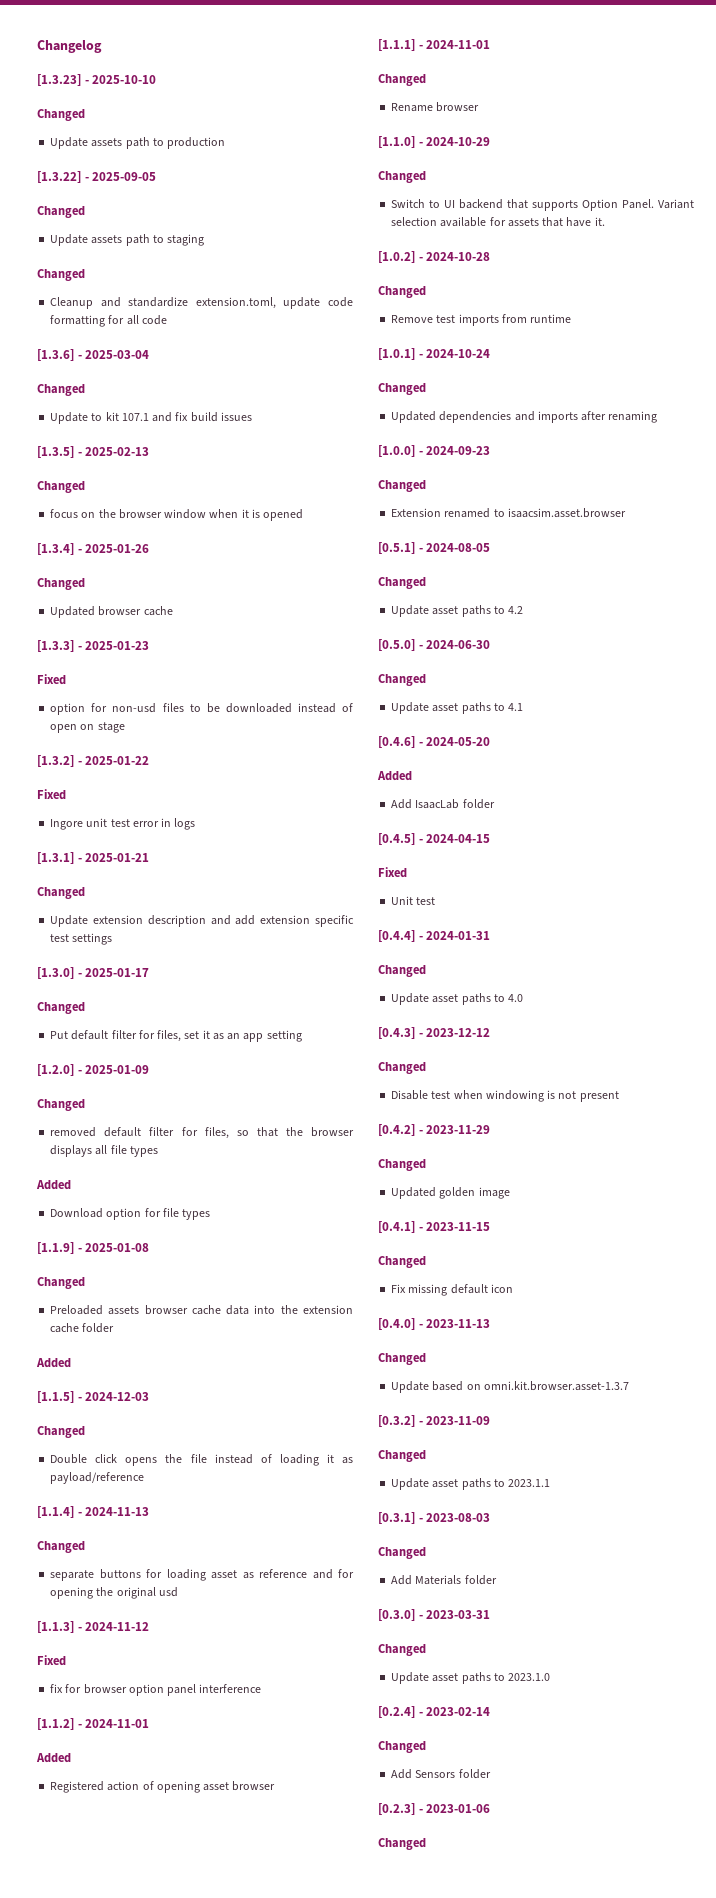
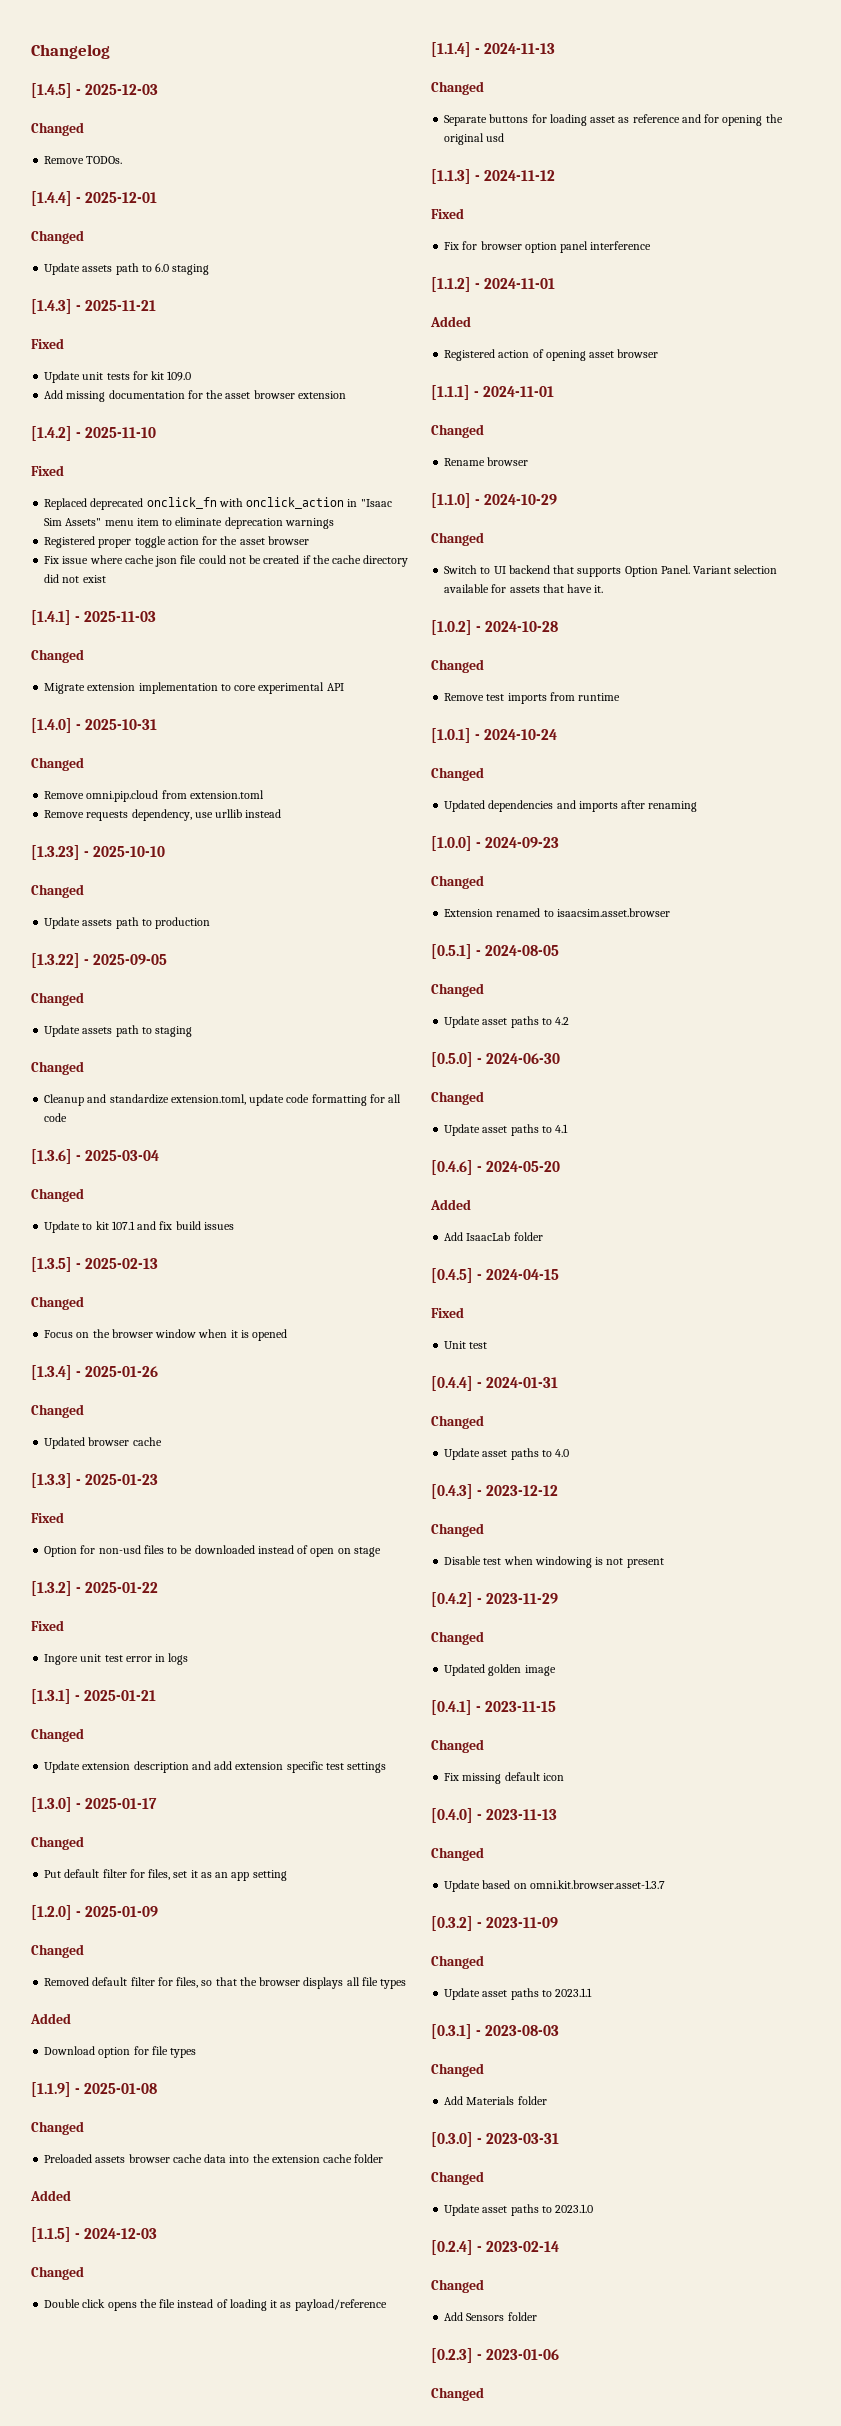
(102, 46) none -> [31,83,159,98] [31,122,84,136] [44,156,123,164] [31,191,158,206] [31,230,84,244] [44,263,210,275] [31,299,157,314] [31,338,64,349] [44,371,192,383] [44,390,346,402] [31,426,157,441] [31,465,64,476] [44,497,392,510] [44,517,334,529] [44,536,309,548] [44,555,409,567] [44,574,106,583] [31,610,157,625] [31,649,84,663] [44,682,344,694] [31,718,158,733] [31,757,84,771] [44,790,264,802] [44,809,282,821] // [1.4.5] - 2025-12-03 // Changed // Remove TODOs. // [1.4.4] - 2025-12-01 // Changed // Update assets path to 6.0 staging // [1.4.3] - 2025-11-21 // Fixed // Update unit tests for kit 109.0 // Add missing documentation for the asset browser extension // [1.4.2] - 2025-11-10 // Fixed // Replaced deprecated onclick_fn with onclick_action in "Isaac Sim Assets" menu item to eliminate deprecation warnings // Registered proper toggle action for the asset browser // Fix issue where cache json file could not be created if the cache directory did not exist // [1.4.1] - 2025-11-03 // Changed // Migrate extension implementation to core experimental API // [1.4.0] - 2025-10-31 // Changed // Remove omni.pip.cloud from extension.toml // Remove requests dependency, use urllib instead
[50,509,79,518] focus -> [44,1330,74,1338] Focus
[50,703,86,715] option -> [44,1546,78,1557] Option
[50,1127,97,1137] removed -> [44,1977,90,1986] Removed
[50,1570,95,1581] separate -> [444,115,488,126] Separate
[50,1684,64,1693] fix -> [444,242,460,250] Fix

